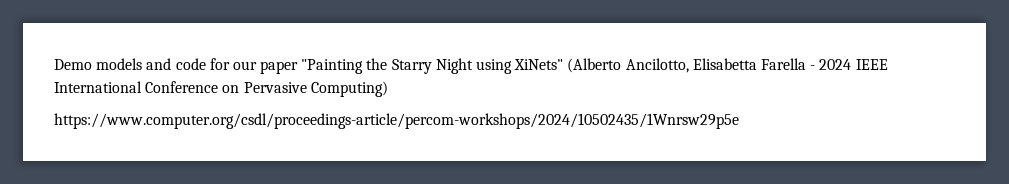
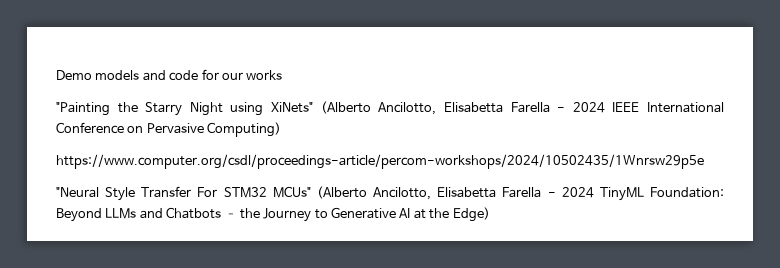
[260,61,299,74] paper -> [246,70,283,80] works //
(739, 121) none -> [56,186,725,201] [56,207,490,222] // "Neural Style Transfer For STM32 MCUs" (Alberto Ancilotto, Elisabetta Farella - 2024 TinyML Foundation: Beyond LLMs and Chatbots – the Journey to Generative AI at the Edge)

